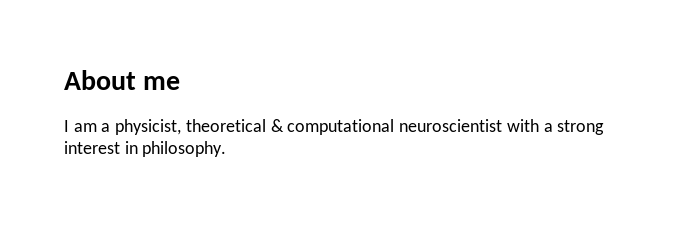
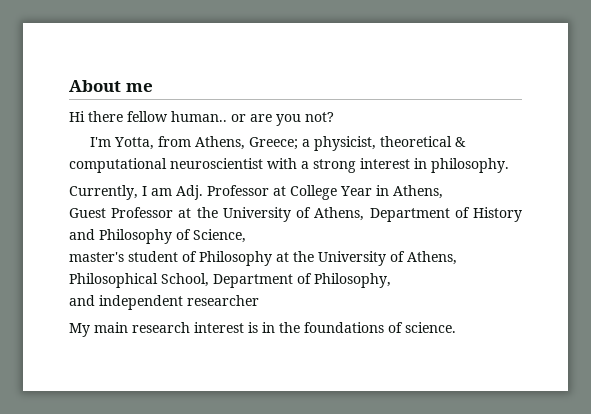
[64,120,97,132] I am -> [69,111,334,126] [90,136,299,150] Hi there fellow human.. or are you not? // I'm Yotta, from Athens, Greece;
(227, 149) none -> [69,185,443,200] [69,207,522,222] [69,229,246,244] [69,251,457,266] [69,273,391,288] [69,295,259,310] [69,322,456,337] // Currently, I am Adj. Professor at College Year in Athens, // Guest Professor at the University of Athens, Department of History and Philosophy of Science, // master's student of Philosophy at the University of Athens, Philosophical School, Department of Philosophy, // and independent researcher // My main research interest is in the foundations of science.

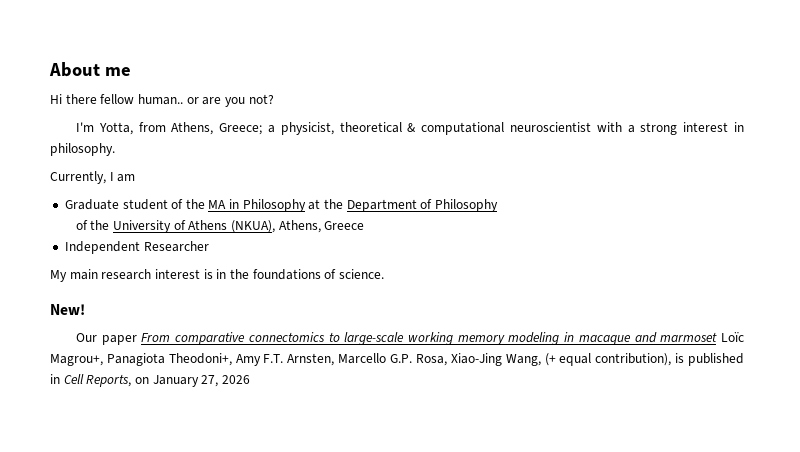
[176,185,443,200] [69,207,522,222] [69,229,246,244] [69,251,457,266] [69,273,391,288] [69,295,259,310] Adj. Professor at College Year in Athens, // Guest Professor at the University of Athens, Department of History and Philosophy of Science, // master's student of Philosophy at the University of Athens, Philosophical School, Department of Philosophy, // and independent researcher -> [64,199,498,212] [75,220,365,233] [64,241,209,254] // Graduate student of the MA in Philosophy at the Department of Philosophy // of the University of Athens (NKUA), Athens, Greece // Independent Researcher
(456, 327) none -> [50,304,85,315] [75,332,744,345] [50,353,745,366] [50,374,250,387] // New! // Our paper From comparative connectomics to large-scale working memory modeling in macaque and marmoset Loïc Magrou+, Panagiota Theodoni+, Amy F.T. Arnsten, Marcello G.P. Rosa, Xiao-Jing Wang, (+ equal contribution), is published in Cell Reports, on January 27, 2026

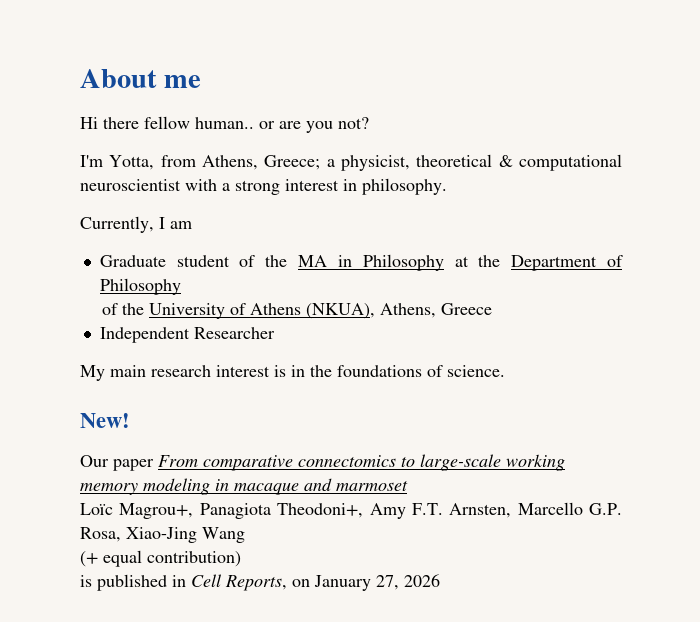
(718, 337) none -> (408, 485) //
[505,354,541,366] Wang, -> [202,527,245,543] Wang //
[595,353,672,366] contribution), -> [147,551,241,567] contribution) //

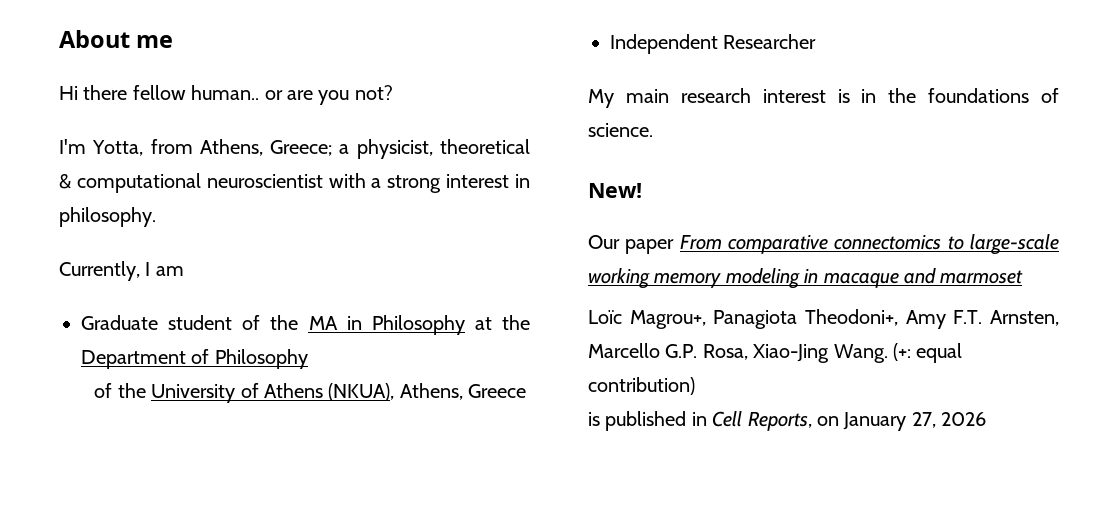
[202,527,245,543] [80,551,98,567] Wang // (+ -> [833,343,911,363] Wang. (+:

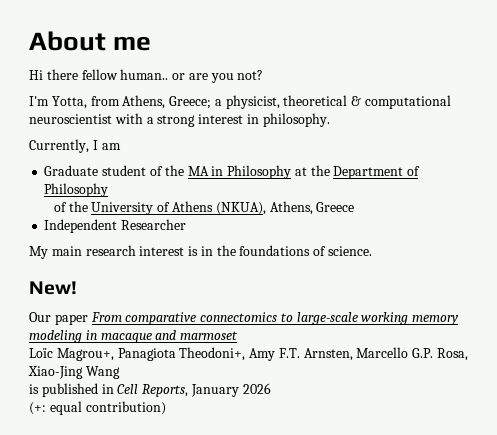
[833,343,963,363] [588,377,695,395] Wang. (+: equal contribution) -> [85,366,120,379] Wang
[817,412,987,431] on January 27, 2026 -> [190,383,271,397] [29,401,166,415] January 2026 // (+: equal contribution)

